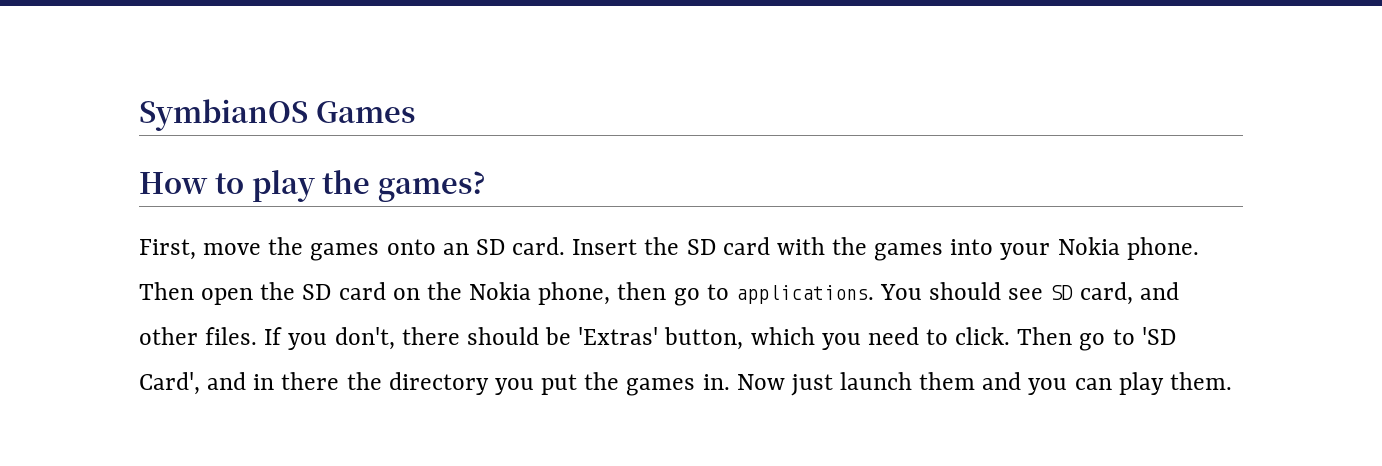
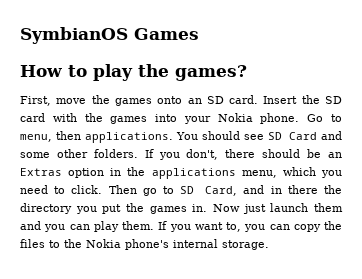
[139,282,729,306] Then open the SD card on the Nokia phone, then go to -> [307,114,342,122] [20,131,81,142] Go to menu, then
[1079,282,1179,305] [139,327,258,345] card, and other files. -> [289,131,342,140] [20,149,138,158] Card and some other folders.
[578,327,744,350] 'Extras' button, -> [328,152,342,158] [20,167,277,179] an Extras option in the applications menu,
[1141,327,1176,345] [139,372,200,395] 'SD Card', -> [180,186,238,196] SD Card,
(1232, 381) none -> [158,221,342,232] [20,239,269,250] If you want to, you can copy the files to the Nokia phone's internal storage.

